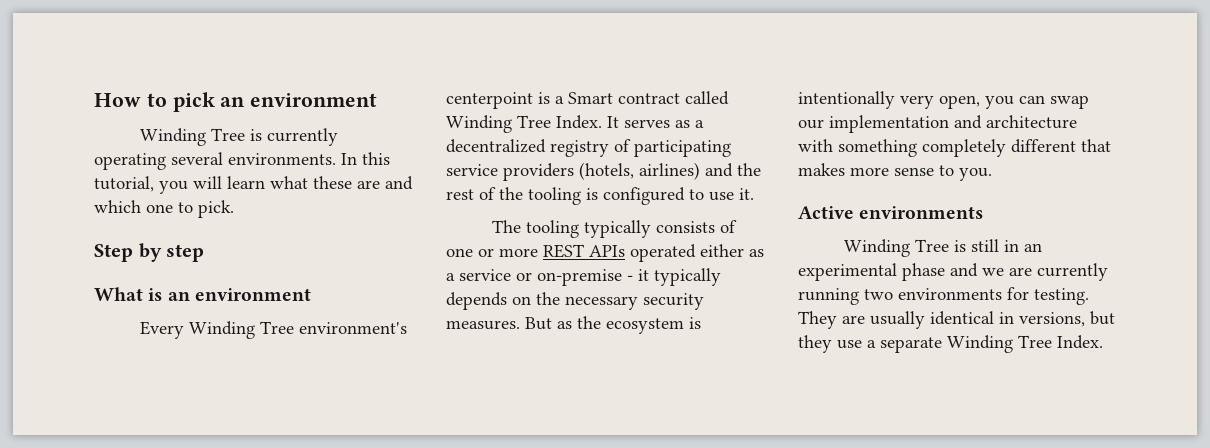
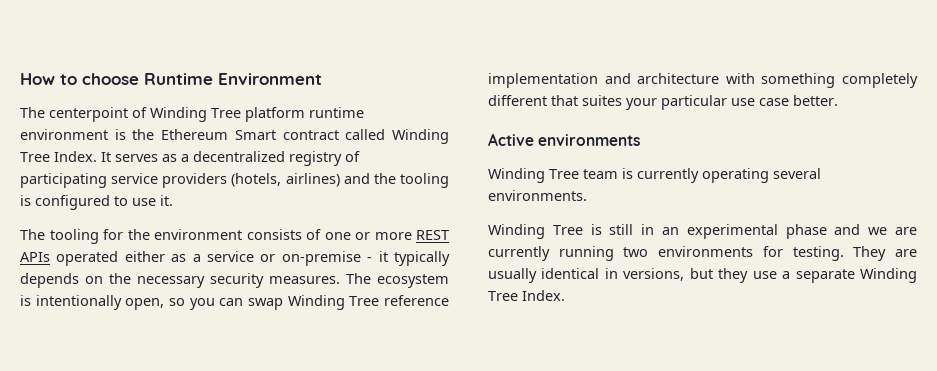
[172,92,378,112] [140,128,339,146] [94,152,390,170] [94,176,413,194] [94,200,234,218] [94,243,205,262] [94,287,311,301] [140,321,408,339] [446,92,564,109] pick an environment // Winding Tree is currently operating several environments. In this tutorial, you will learn what these are and which one to pick. // Step by step // What is an environment // Every Winding Tree environment's centerpoint is a -> [82,73,322,85] [20,107,364,122] [20,129,229,140] choose Runtime Environment // The centerpoint of Winding Tree platform runtime environment is the Ethereum
[446,187,523,200] rest of the -> (396, 178) none
[584,220,652,238] typically -> [103,229,242,240] for the environment
[525,316,601,330] But as the -> [346,273,371,284] The
[900,95,980,109] very open, -> [125,298,185,310] open, so
[798,119,824,129] our -> [287,295,450,310] Winding Tree reference
[798,163,992,181] [798,206,984,219] makes more sense to you. // Active environments -> [582,95,838,110] [488,133,641,146] [488,168,821,183] [488,190,587,201] suites your particular use case better. // Active environments // Winding Tree team is currently operating several environments.

